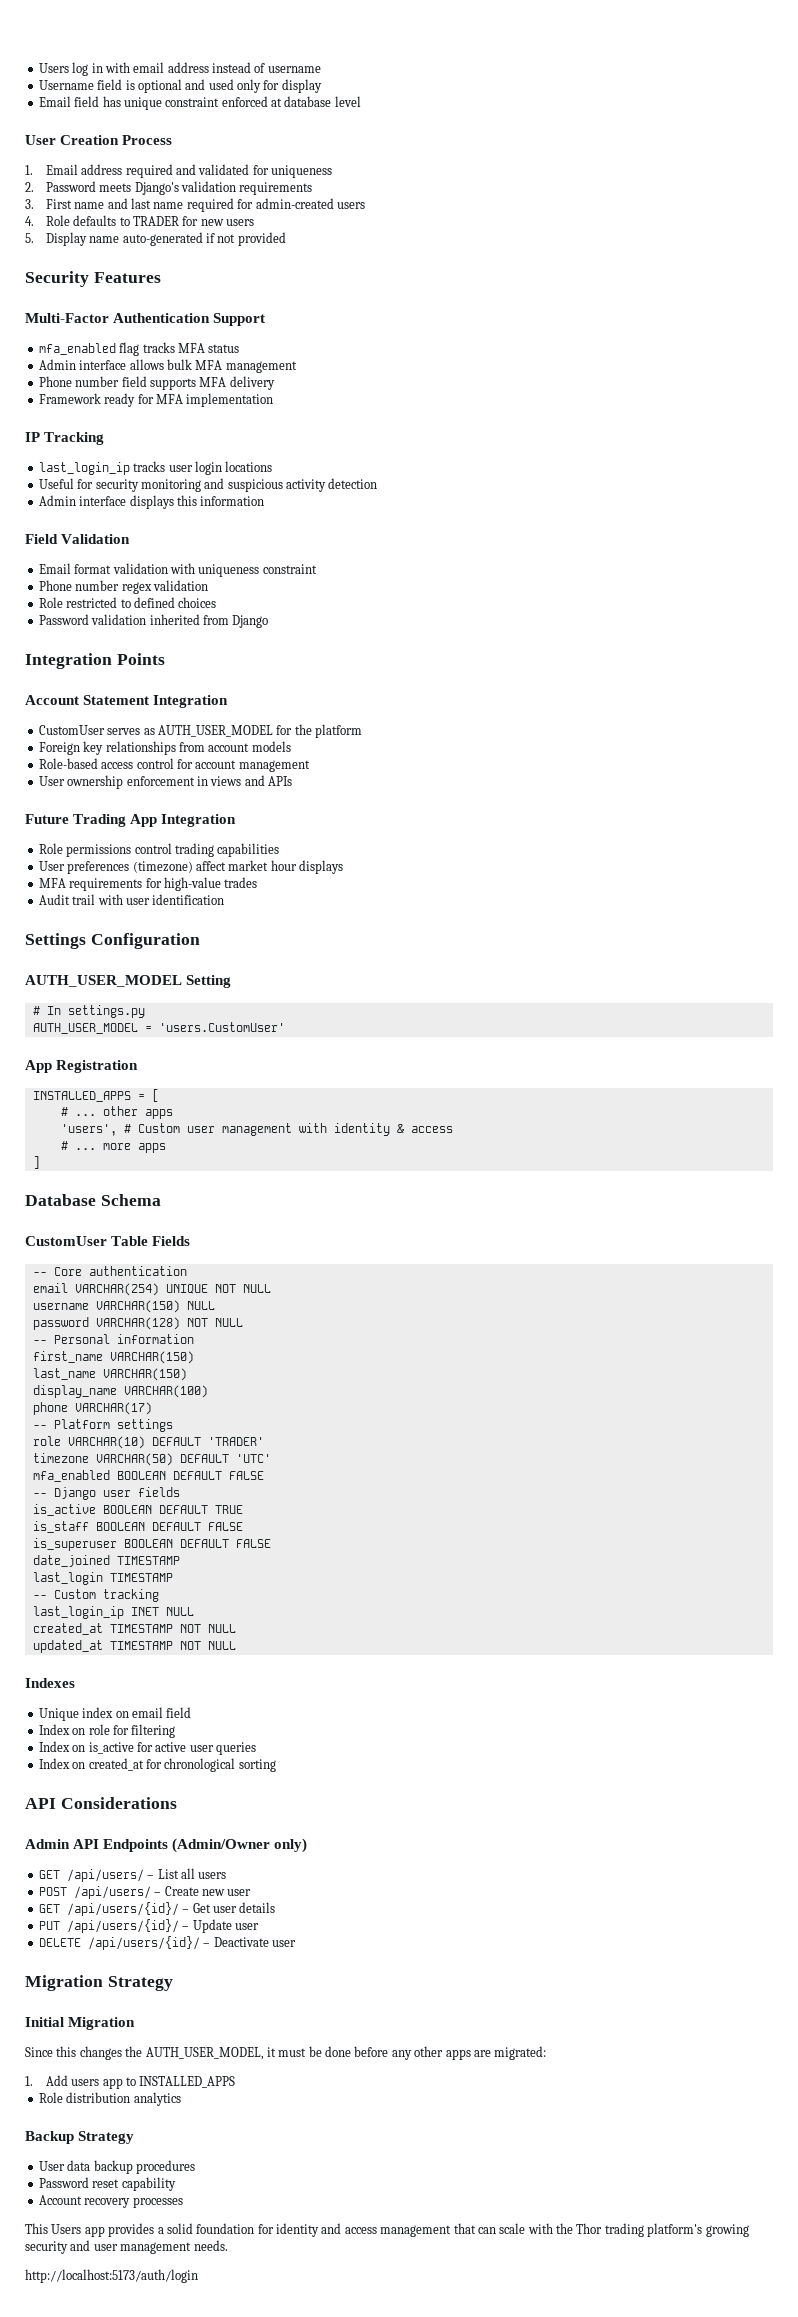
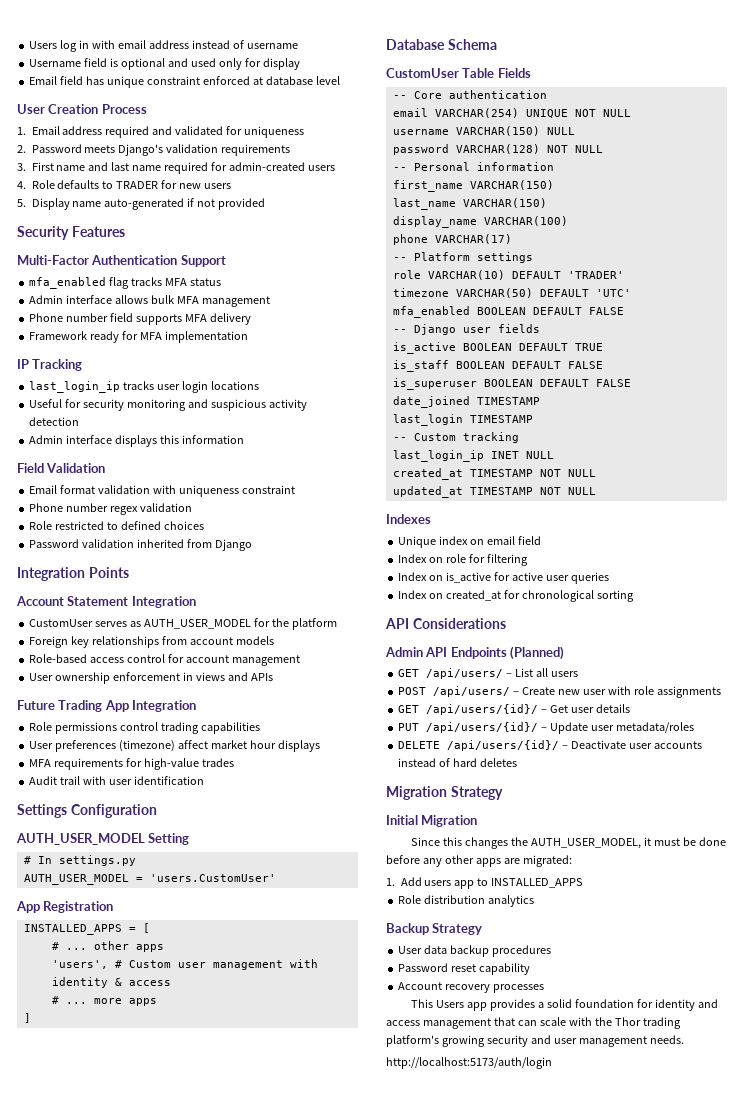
[172,1838,308,1853] (Admin/Owner only) -> [510,646,565,660] (Planned)
(252, 1892) none -> [607,686,721,698] with role assignments
(259, 1926) none -> [615,722,694,733] metadata/roles
(296, 1943) none -> [653,741,702,749] [398,758,518,767] accounts instead of hard deletes

